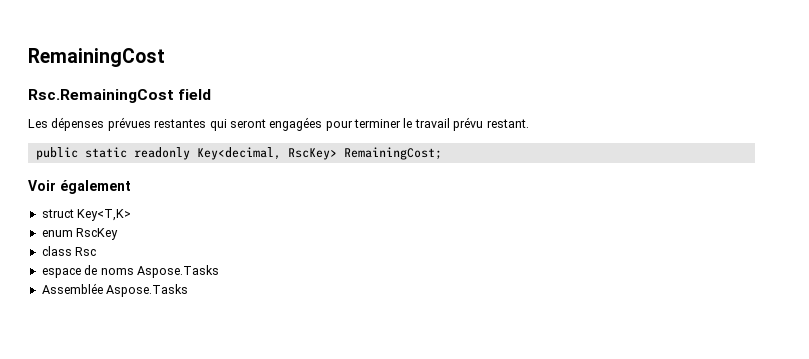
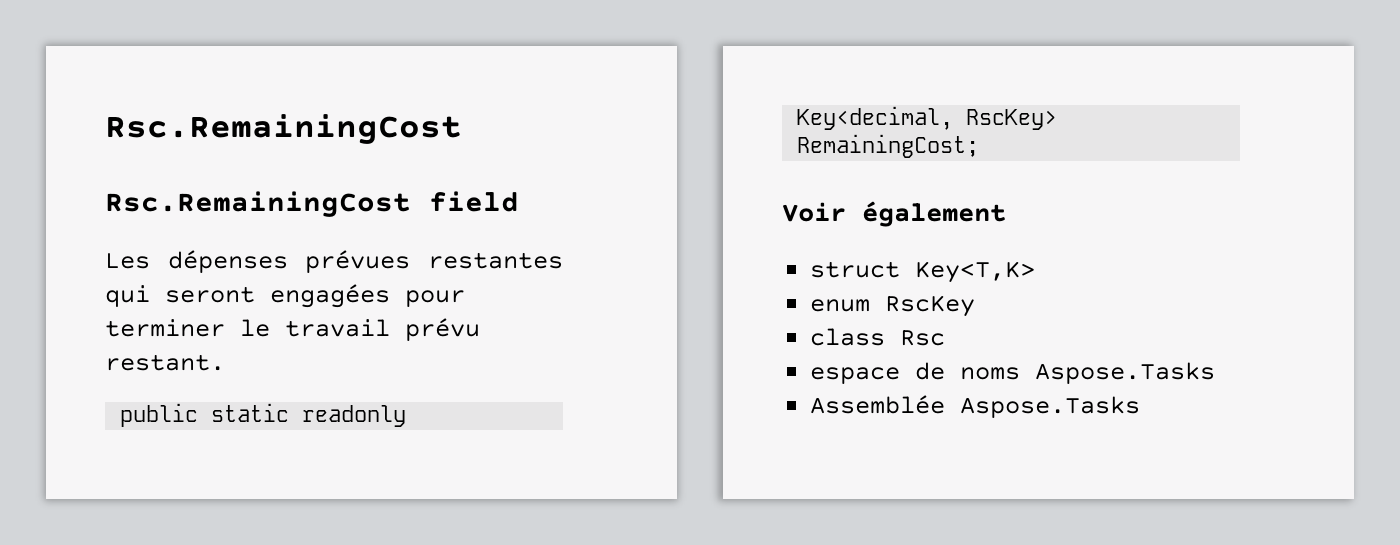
[28,48,165,67] RemainingCost -> [105,114,462,144] Rsc.RemainingCost

